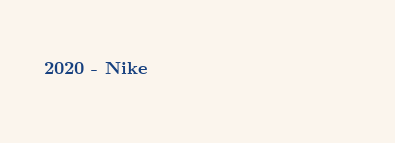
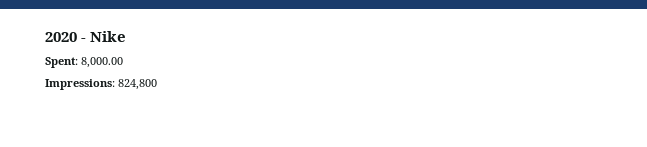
(147, 67) none -> [45,57,123,68] [45,79,157,90] // Spent: 8,000.00 // Impressions: 824,800

